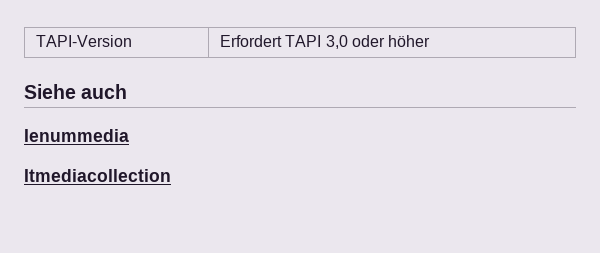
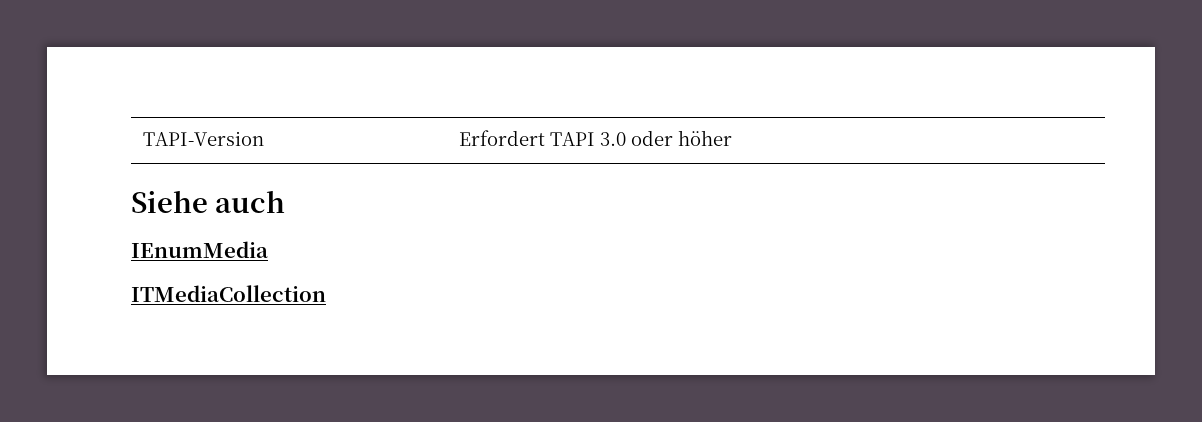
[325,35,348,49] 3,0 -> [600,132,627,146] 3.0
[24,129,129,142] [24,169,171,182] Ienummedia // Itmediacollection -> [131,241,268,258] [131,285,326,302] IEnumMedia // ITMediaCollection

